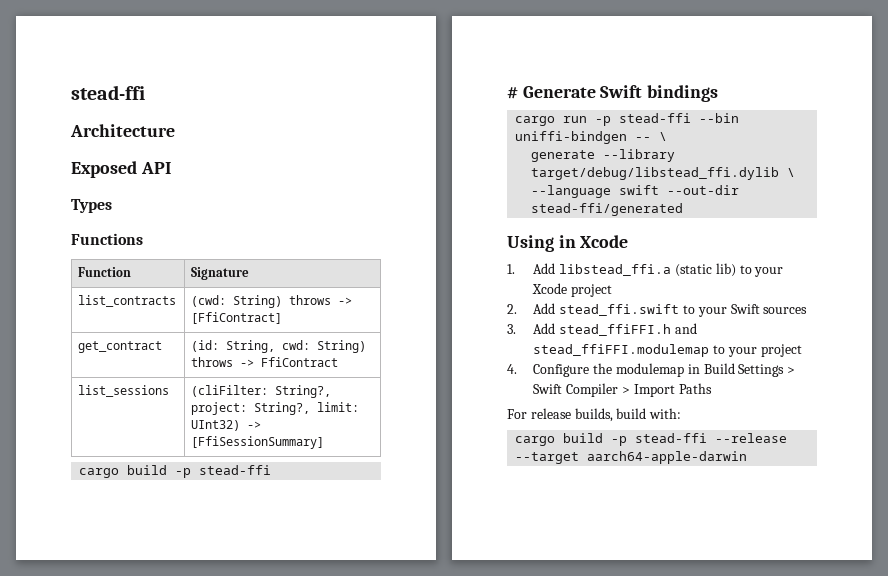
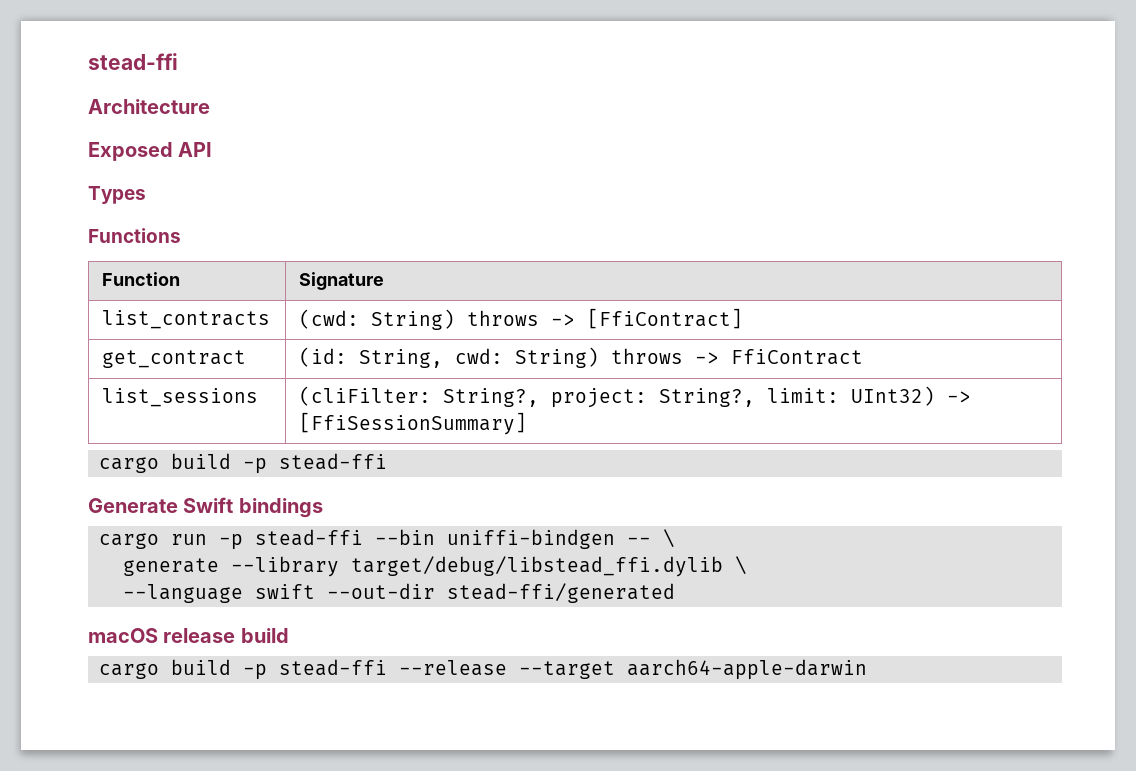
[507,87,518,99] # -> (387, 461) none
[507,235,629,252] [507,263,784,277] [532,283,613,297] [507,303,808,317] [507,323,697,336] [533,344,802,357] [507,363,796,377] [533,383,712,397] [507,408,682,422] Using in Xcode // 1. Add libstead_ffi.a (static lib) to your Xcode project // 2. Add stead_ffi.swift to your Swift sources // 3. Add stead_ffiFFI.h and stead_ffiFFI.modulemap to your project // 4. Configure the modulemap in Build Settings > Swift Compiler > Import Paths // For release builds, build with: -> [88,628,289,643] macOS release build

